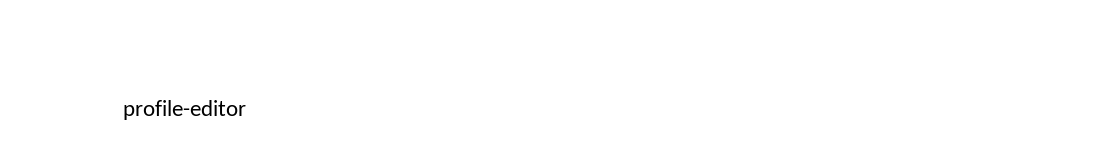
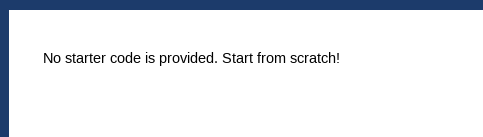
[123,100,246,120] profile-editor -> [43,52,340,66] No starter code is provided. Start from scratch!

